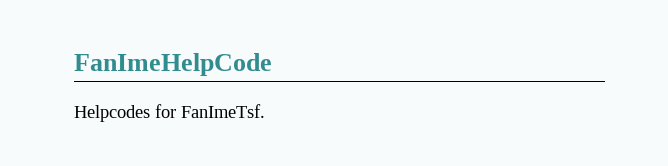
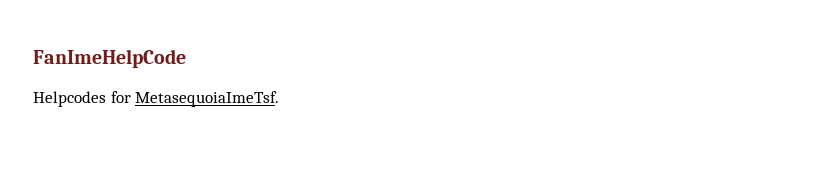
[181,104,265,118] FanImeTsf. -> [135,91,280,107] MetasequoiaImeTsf.

